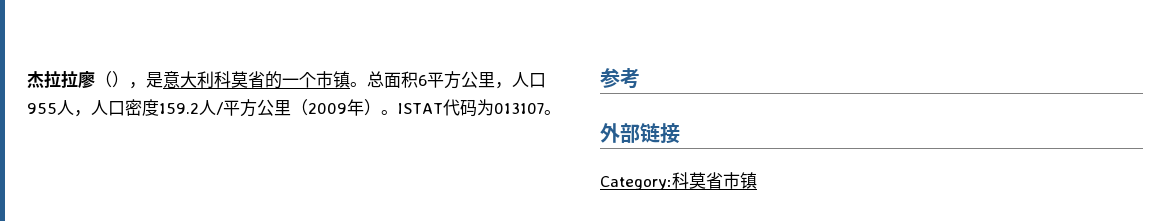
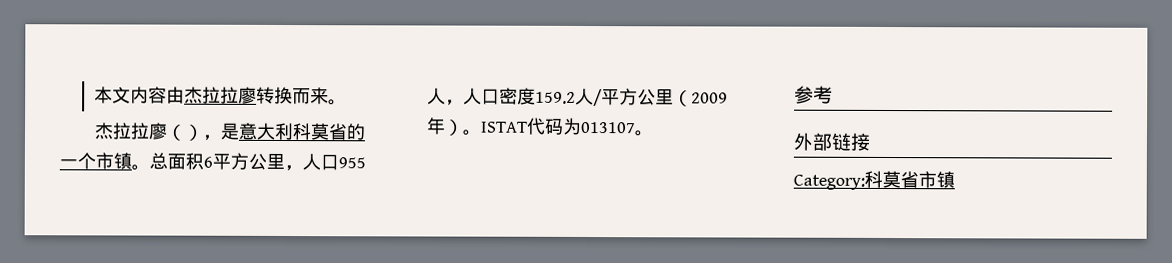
(27, 79) none -> [94,86,348,106] 本文内容由杰拉拉廖转换而来。 //

